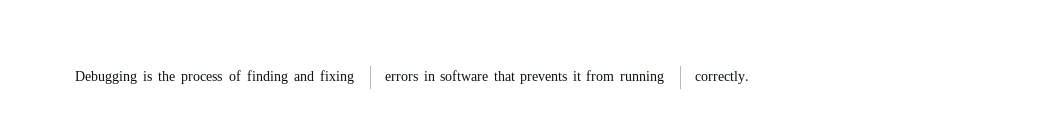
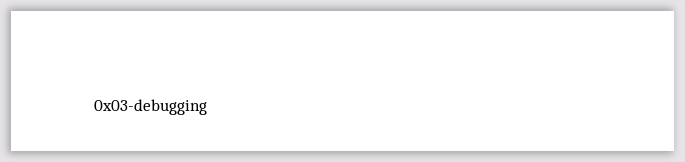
[75,70,749,84] Debugging is the process of finding and fixing errors in software that prevents it from running correctly. -> [94,99,207,115] 0x03-debugging

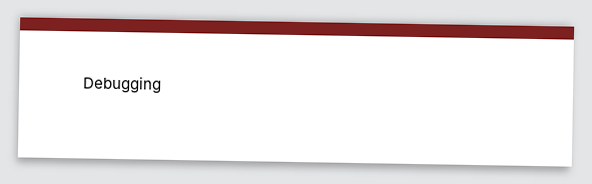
[94,99,207,115] 0x03-debugging -> [82,75,162,94] Debugging

